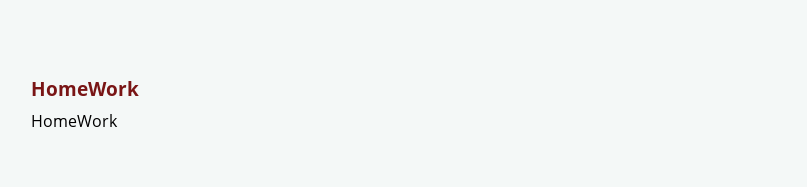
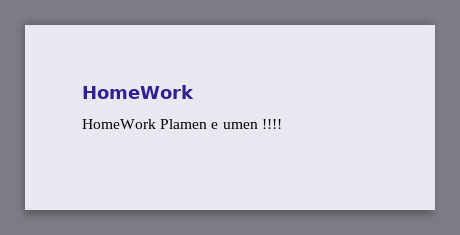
(118, 120) none -> [160,119,282,129] Plamen e umen !!!!

